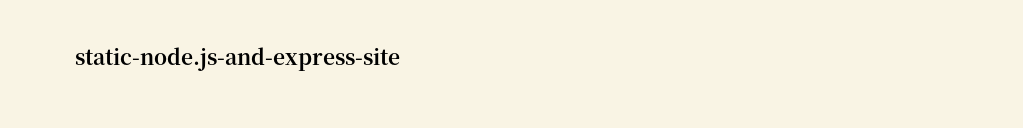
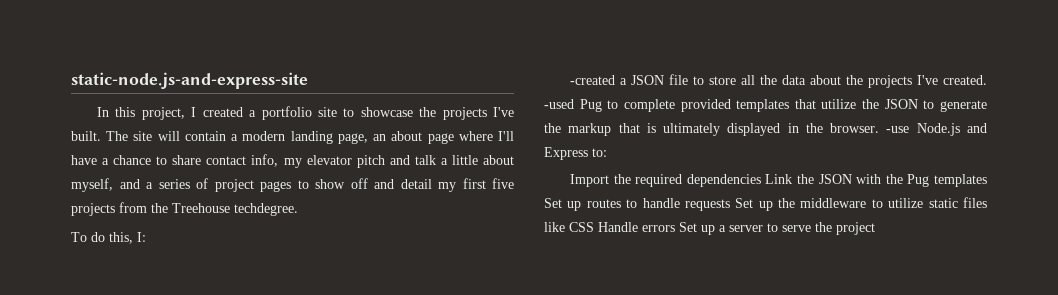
(400, 59) none -> [97,106,514,120] [71,131,514,144] [71,154,514,168] [71,178,514,192] [71,202,298,216] [71,232,146,244] [570,74,987,88] [544,99,987,112] [544,123,987,136] [544,147,607,160] [570,174,987,187] [544,197,987,211] [544,222,875,235] // In this project, I created a portfolio site to showcase the projects I've built. The site will contain a modern landing page, an about page where I'll have a chance to share contact info, my elevator pitch and talk a little about myself, and a series of project pages to show off and detail my first five projects from the Treehouse techdegree. // To do this, I: // -created a JSON file to store all the data about the projects I've created. -used Pug to complete provided templates that utilize the JSON to generate the markup that is ultimately displayed in the browser. -use Node.js and Express to: // Import the required dependencies Link the JSON with the Pug templates Set up routes to handle requests Set up the middleware to utilize static files like CSS Handle errors Set up a server to serve the project

